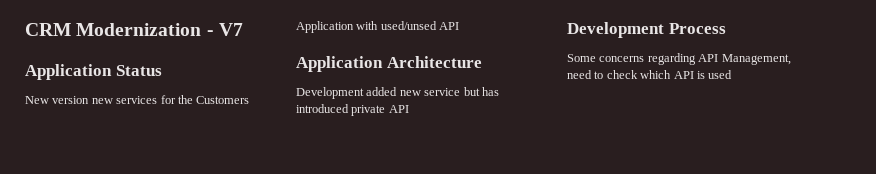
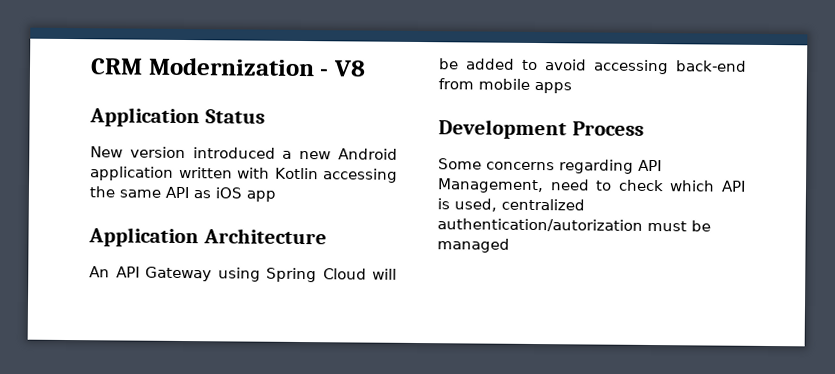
[218,23,243,36] V7 -> [332,60,366,77] V8
[91,95,250,104] [296,21,460,33] [296,56,482,72] [296,87,499,99] [296,104,409,116] new services for the Customers Application with used/unsed API // Application Architecture // Development added new service but has introduced private API -> [192,147,398,160] [90,166,398,183] [89,186,276,202] [88,227,327,248] [89,266,397,283] [439,58,747,75] [438,78,572,94] introduced a new Android application written with Kotlin accessing the same API as iOS app // Application Architecture // An API Gateway using Spring Cloud will be added to avoid accessing back-end from mobile apps
[708,70,733,79] used -> [454,198,585,212] [437,218,711,232] [437,238,510,253] used, centralized authentication/autorization must be managed

